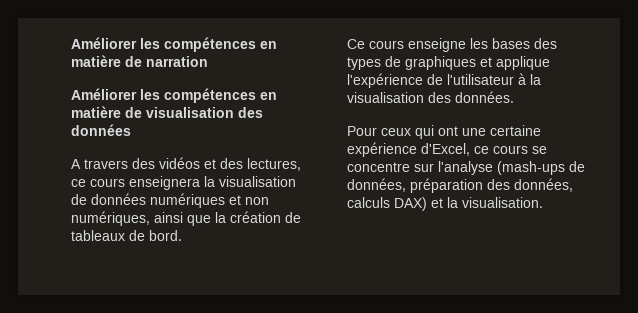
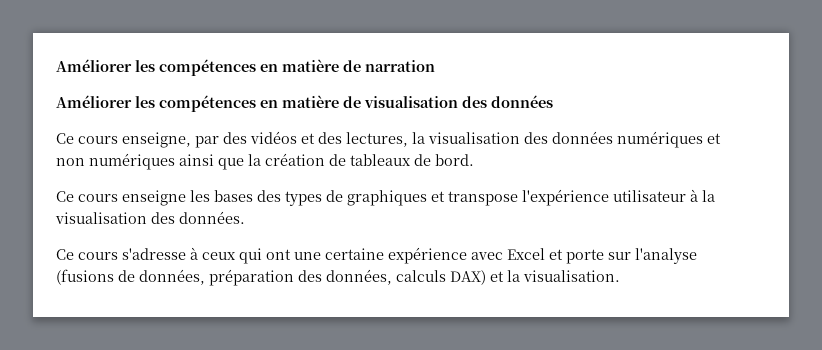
[71,159,128,169] A travers -> [56,132,219,148] Ce cours enseigne, par
[71,176,296,190] [71,194,87,205] ce cours enseignera la visualisation de -> [412,132,548,144] la visualisation des
[71,211,150,226] numériques, -> [89,153,175,170] numériques
[496,56,550,70] [347,73,514,88] applique l'expérience de l'utilisateur -> [448,189,686,206] transpose l'expérience utilisateur
[347,126,377,136] Pour -> [56,247,198,260] Ce cours s'adresse à
[421,143,547,156] [347,162,410,172] d'Excel, ce cours se concentre -> [471,248,604,264] avec Excel et porte
[497,161,565,175] (mash-ups -> [56,269,114,285] (fusions

